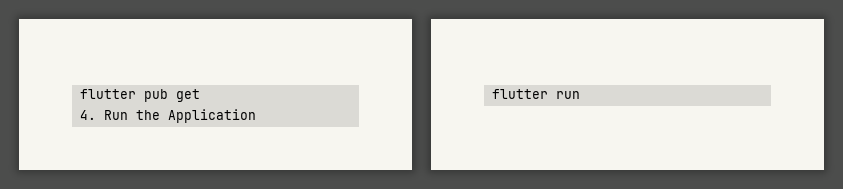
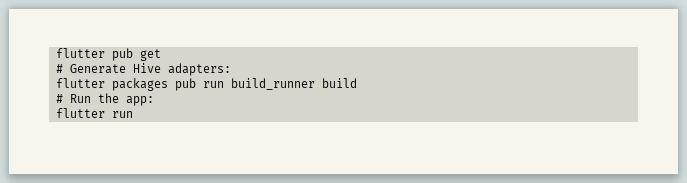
[80,110,97,120] 4. -> [55,63,231,76] [55,78,357,91] [55,94,63,103] # Generate Hive adapters: // flutter packages pub run build_runner build // #
[168,109,257,123] Application -> [125,96,154,106] app:

